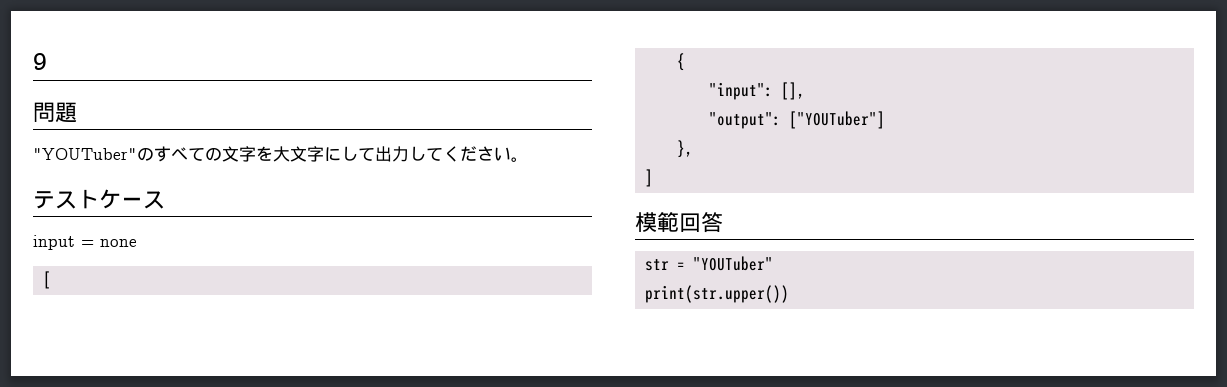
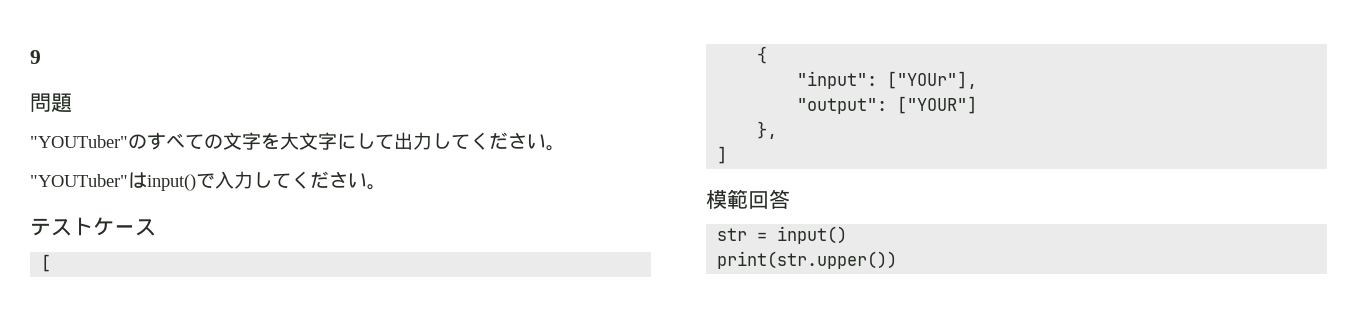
(528, 159) none -> [30,171,386,191] // "YOUTuber"はinput()で入力してください。
[33,235,137,250] // input = none -> (156, 227) none
[781,82,806,100] [], -> [887,71,978,89] ["YOUr"],
[789,111,886,129] ["YOUTuber"] -> [897,96,978,114] ["YOUR"]
[693,256,774,271] "YOUTuber" -> [777,226,848,244] input()

